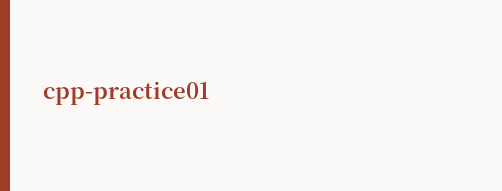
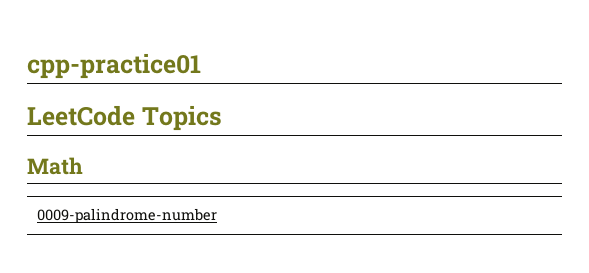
(209, 93) none -> [27,105,222,131] [27,157,83,175] [37,208,218,223] // LeetCode Topics // Math // 0009-palindrome-number

